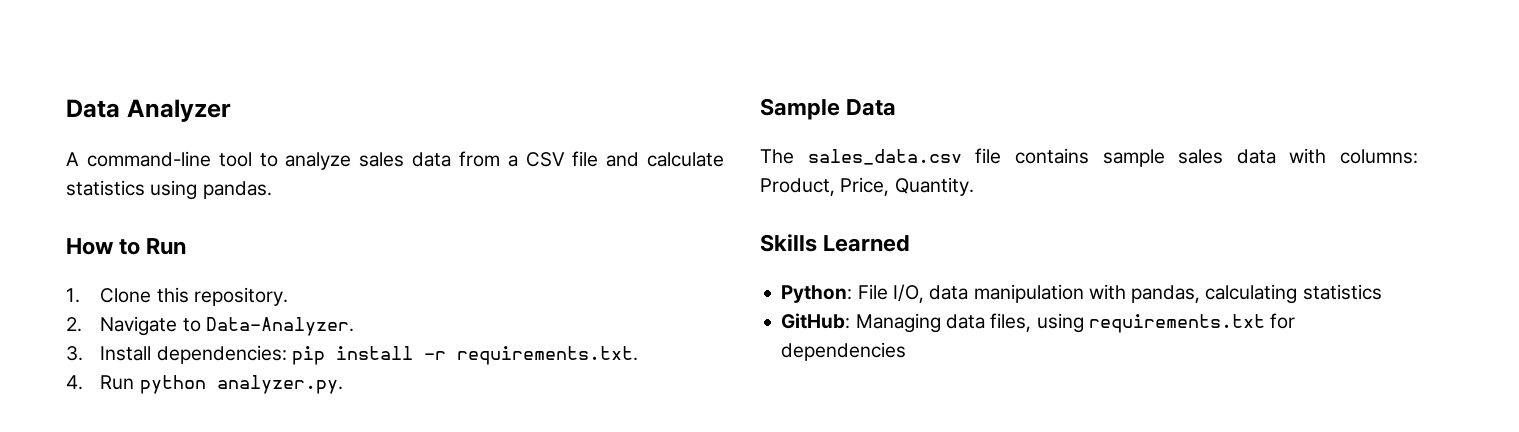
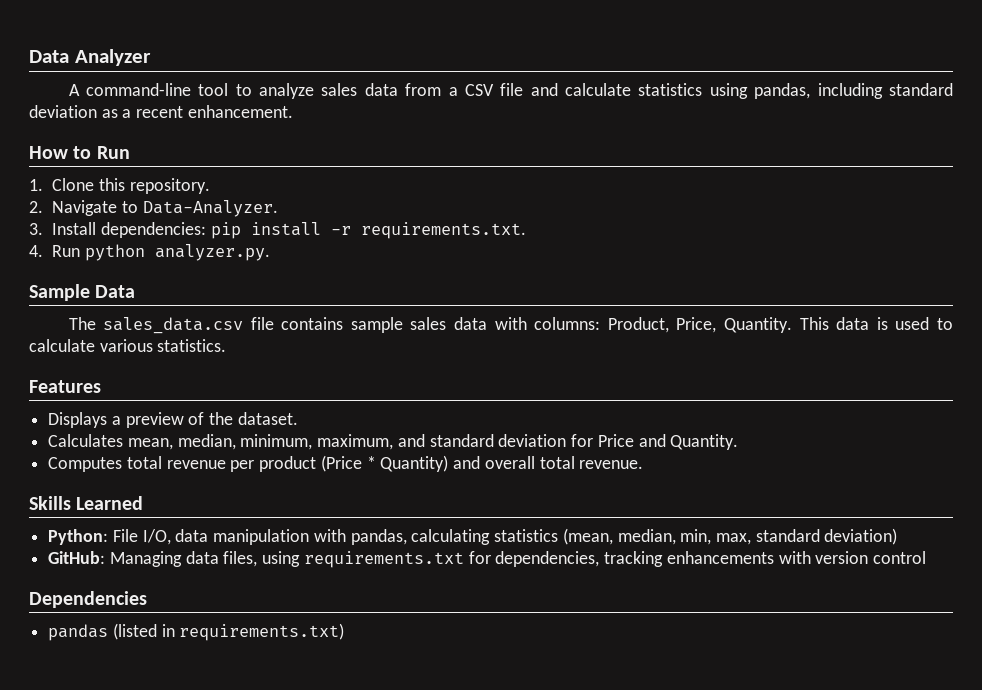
[202,181,272,199] pandas. -> [754,83,953,99] [29,105,293,118] pandas, including standard deviation as a recent enhancement.
(974, 186) none -> [799,317,954,330] [29,339,227,352] [29,380,101,393] [48,412,298,428] [48,434,739,450] [48,455,644,472] This data is used to calculate various statistics. // Features // Displays a preview of the dataset. // Calculates mean, median, minimum, maximum, and standard deviation for Price and Quantity. // Computes total revenue per product (Price * Quantity) and overall total revenue.
(1382, 292) none -> [562,528,898,545] (mean, median, min, max, standard deviation)
[781,342,907,361] dependencies -> [495,551,926,567] [29,591,147,608] [48,623,345,641] dependencies, tracking enhancements with version control // Dependencies // pandas (listed in requirements.txt)

